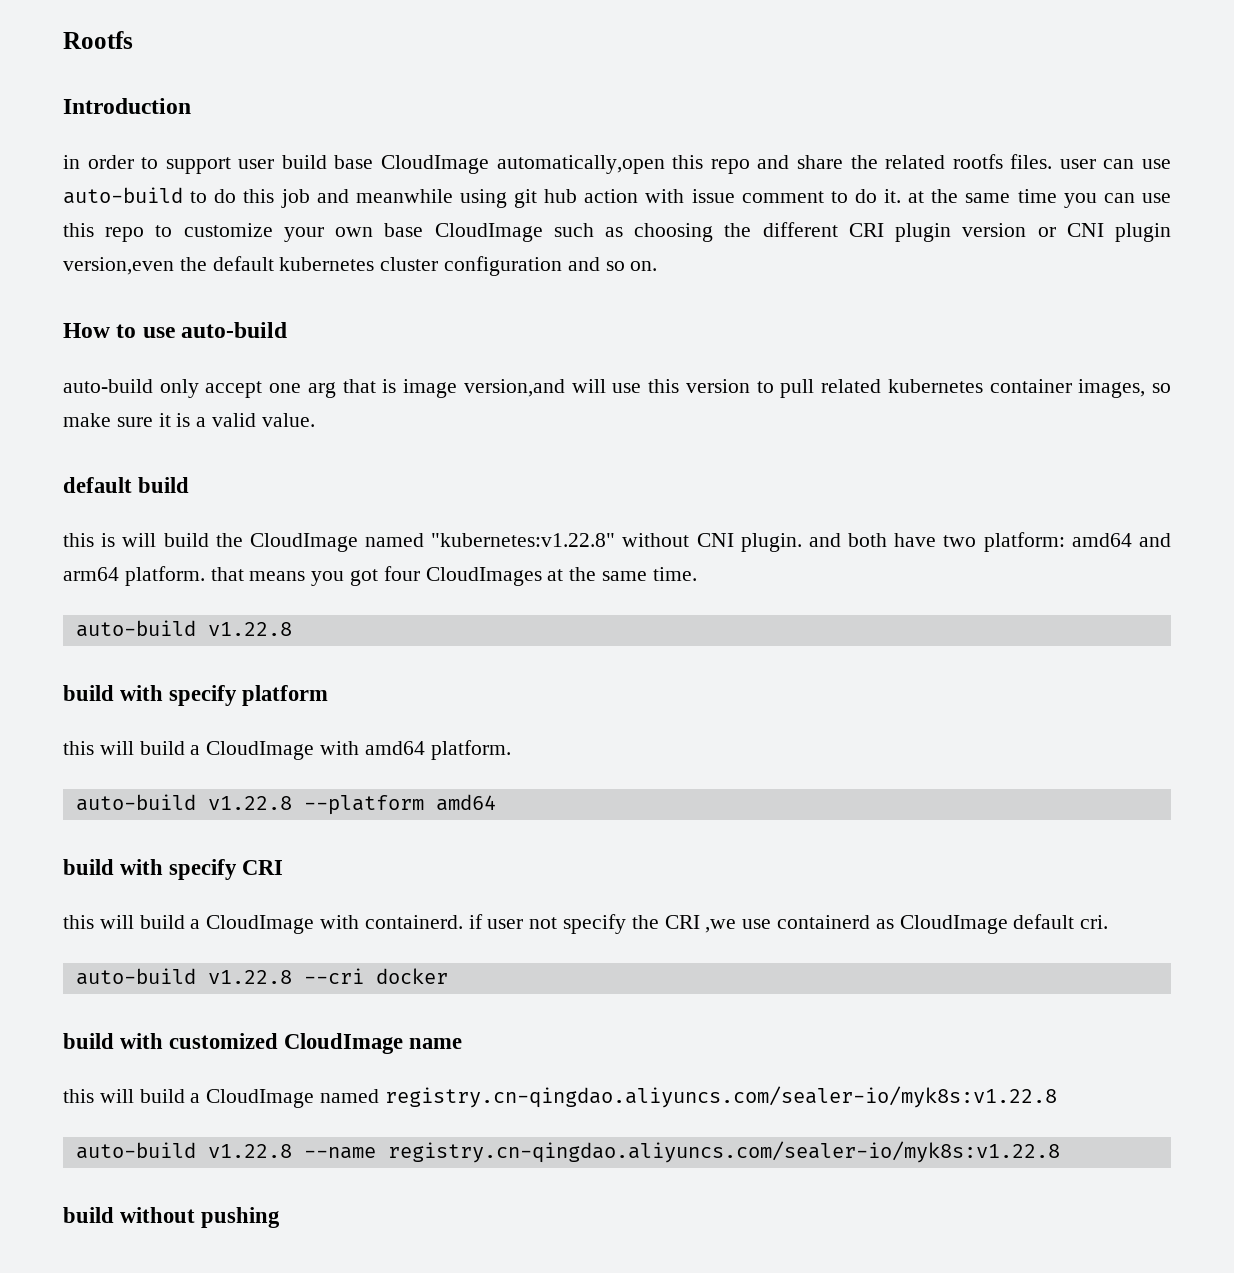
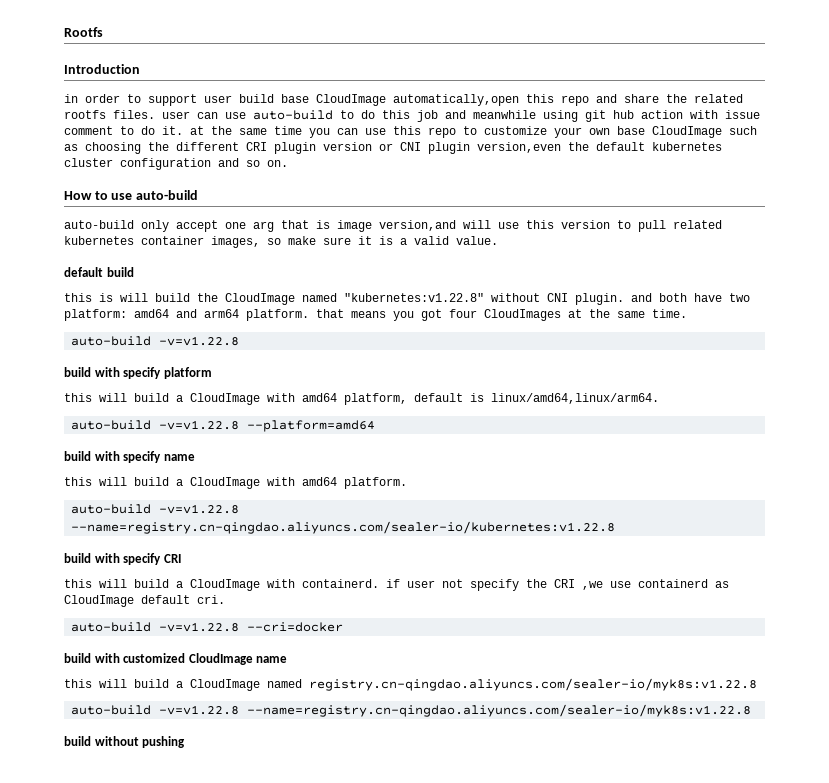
[207,622,292,636] v1.22.8 -> [159,336,240,346] -v=v1.22.8
(329, 695) none -> [64,393,659,405] [71,420,376,432] [64,451,195,463] // this will build a CloudImage with amd64 platform, default is linux/amd64,linux/arm64. // auto-build -v=v1.22.8 --platform=amd64 // build with specify name
[207,794,496,815] v1.22.8 --platform amd64 -> [159,504,240,514] [71,521,616,534] -v=v1.22.8 --name=registry.cn-qingdao.aliyuncs.com/sealer-io/kubernetes:v1.22.8
[207,968,448,984] v1.22.8 --cri docker -> [159,622,344,632] -v=v1.22.8 --cri=docker
[207,1141,1060,1163] v1.22.8 --name registry.cn-qingdao.aliyuncs.com/sealer-io/myk8s:v1.22.8 -> [159,704,752,717] -v=v1.22.8 --name=registry.cn-qingdao.aliyuncs.com/sealer-io/myk8s:v1.22.8

